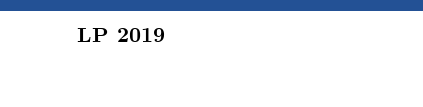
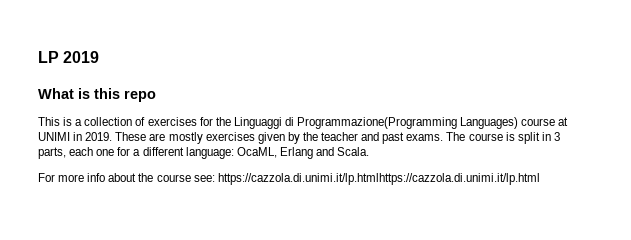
(165, 35) none -> [38,88,156,102] [38,117,569,129] [38,132,560,144] [38,147,370,159] [38,173,540,185] // What is this repo // This is a collection of exercises for the Linguaggi di Programmazione(Programming Languages) course at UNIMI in 2019. These are mostly exercises given by the teacher and past exams. The course is split in 3 parts, each one for a different language: OcaML, Erlang and Scala. // For more info about the course see: https://cazzola.di.unimi.it/lp.htmlhttps://cazzola.di.unimi.it/lp.html

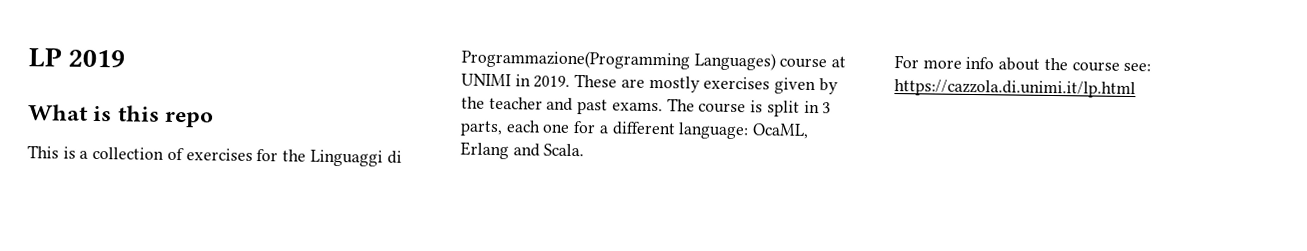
[217,173,540,185] https://cazzola.di.unimi.it/lp.htmlhttps://cazzola.di.unimi.it/lp.html -> [894,79,1136,99] https://cazzola.di.unimi.it/lp.html

